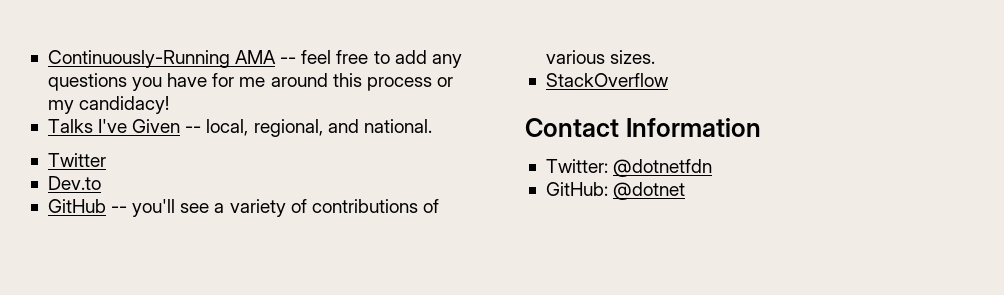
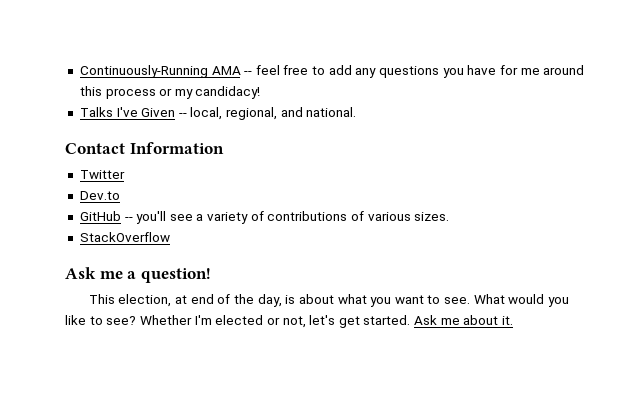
(432, 126) none -> [65,142,224,154] // Contact Information
[525,118,761,137] [545,159,713,177] [545,182,686,200] Contact Information // Twitter: @dotnetfdn // GitHub: @dotnet -> [65,267,211,283] [88,294,570,307] [65,315,514,328] Ask me a question! // This election, at end of the day, is about what you want to see. What would you like to see? Whether I'm elected or not, let's get started. Ask me about it.

